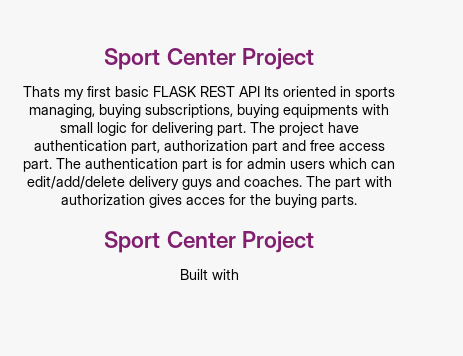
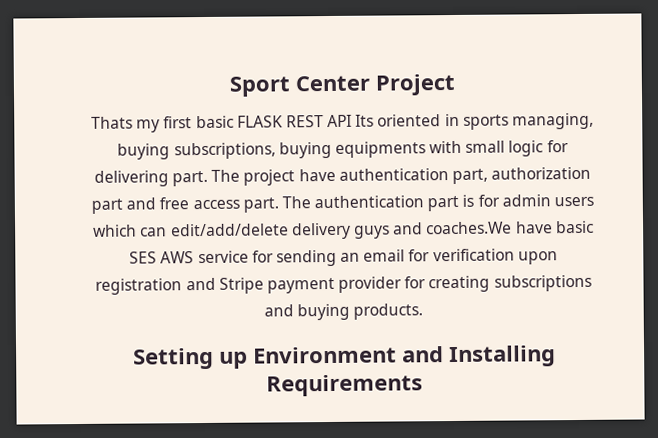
[243,176,392,190] [61,194,357,208] [104,231,314,253] [179,269,239,280] coaches. The part with authorization gives acces for the buying parts. // Sport Center Project // Built with -> [426,220,594,235] [129,248,558,267] [95,274,592,295] [263,303,424,321] [133,345,556,370] [266,374,423,397] coaches.We have basic SES AWS service for sending an email for verification upon registration and Stripe payment provider for creating subscriptions and buying products. // Setting up Environment and Installing Requirements

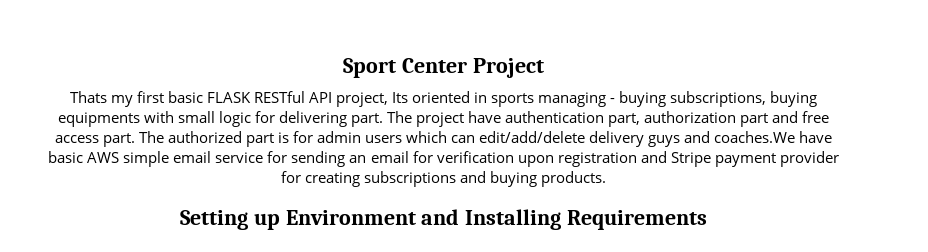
[285,114,353,128] REST API -> [253,91,388,107] RESTful API project,
[512,112,595,130] managing, -> [538,92,616,107] managing -
[314,195,425,209] authentication -> [167,131,242,143] authorized
[129,251,195,264] SES AWS -> [87,151,212,167] AWS simple email

